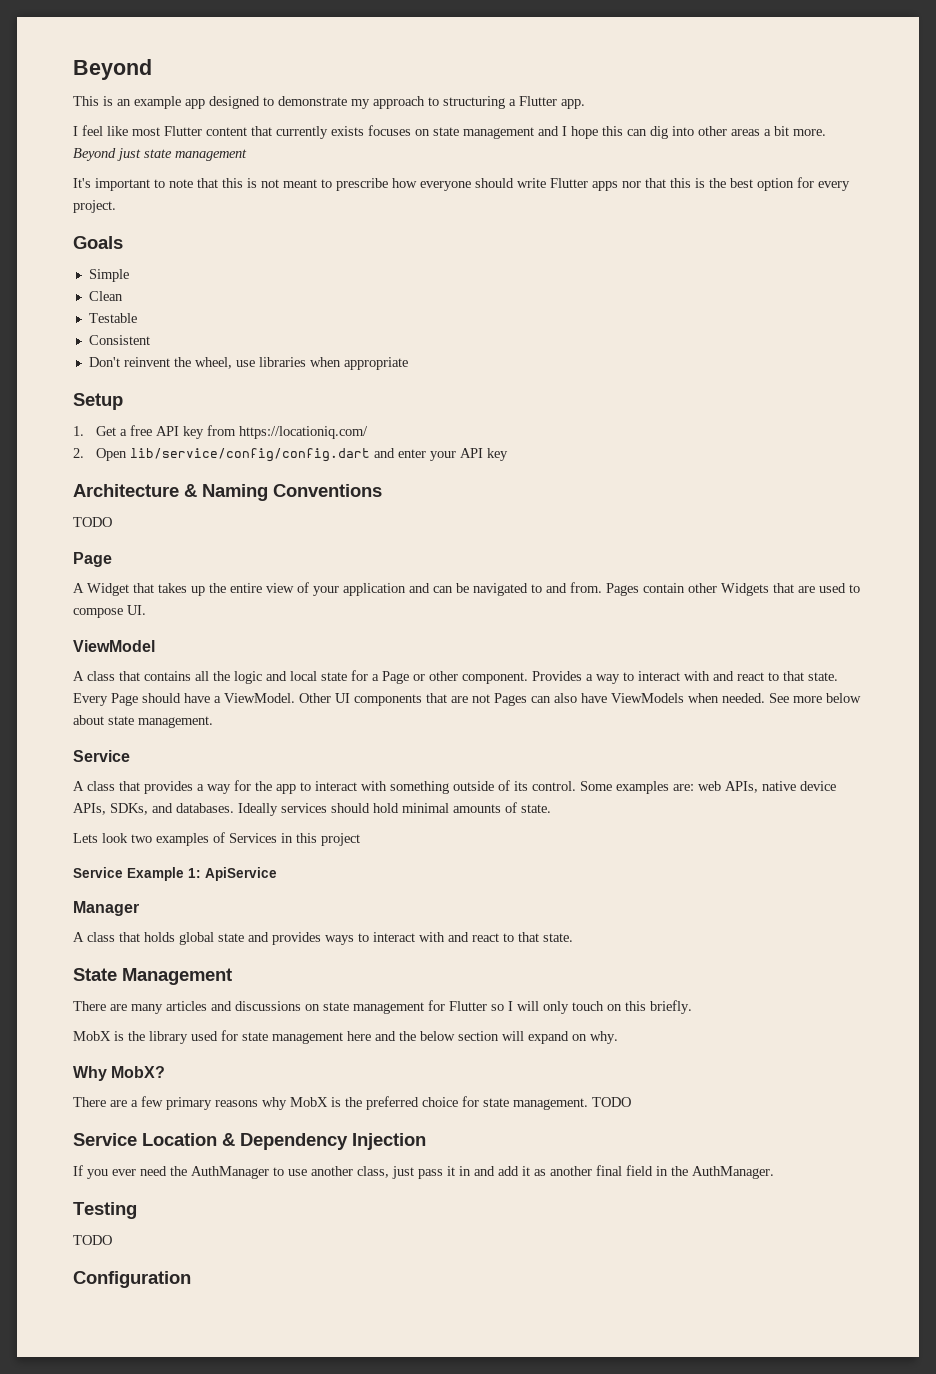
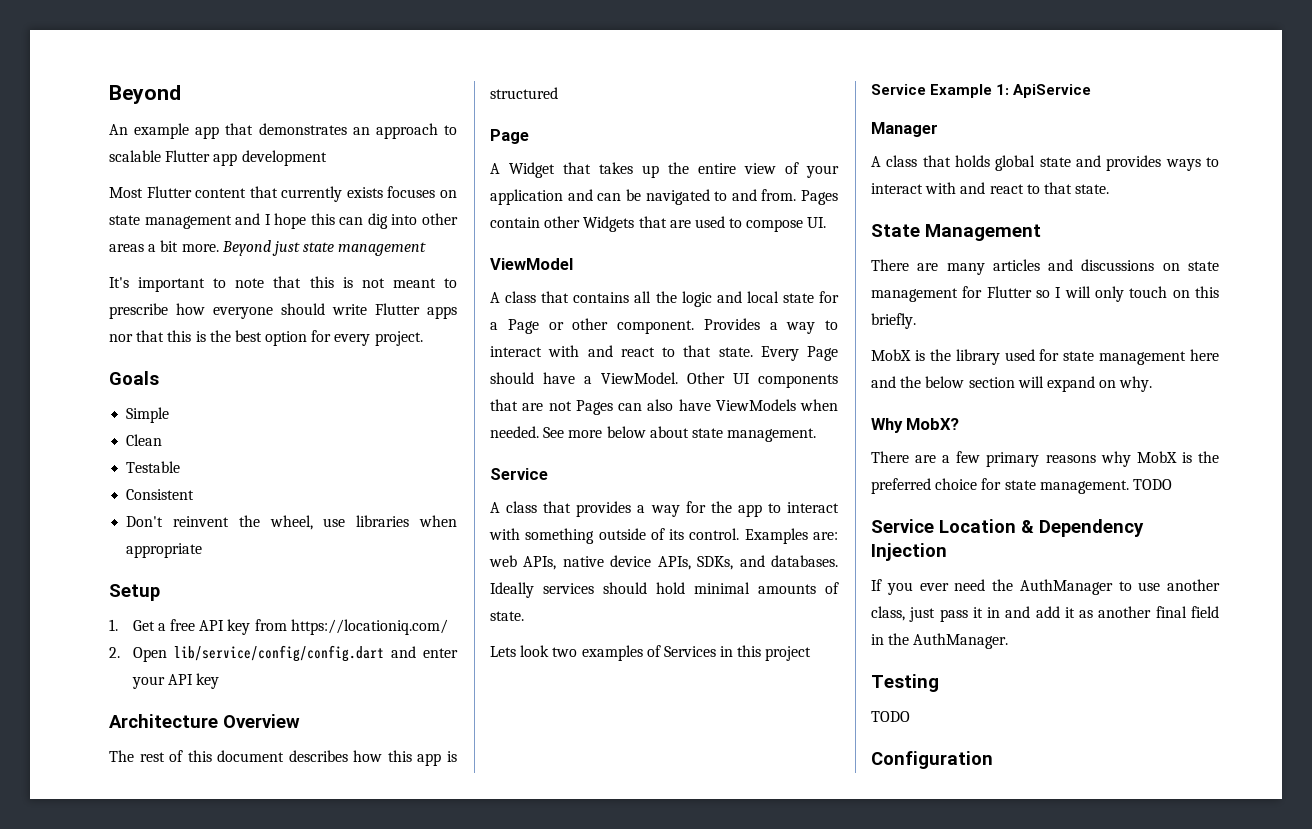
[73,96,585,109] [73,125,160,136] This is an example app designed to demonstrate my approach to structuring a Flutter app. // I feel like most -> [109,123,457,139] [109,150,327,166] [109,187,143,198] An example app that demonstrates an approach to scalable Flutter app development // Most
[184,484,382,501] [73,517,112,527] & Naming Conventions // TODO -> [223,714,300,728] [109,750,457,766] [490,87,558,99] Overview // The rest of this document describes how this app is structured
[580,781,669,794] Some examples -> [744,528,808,544] Examples

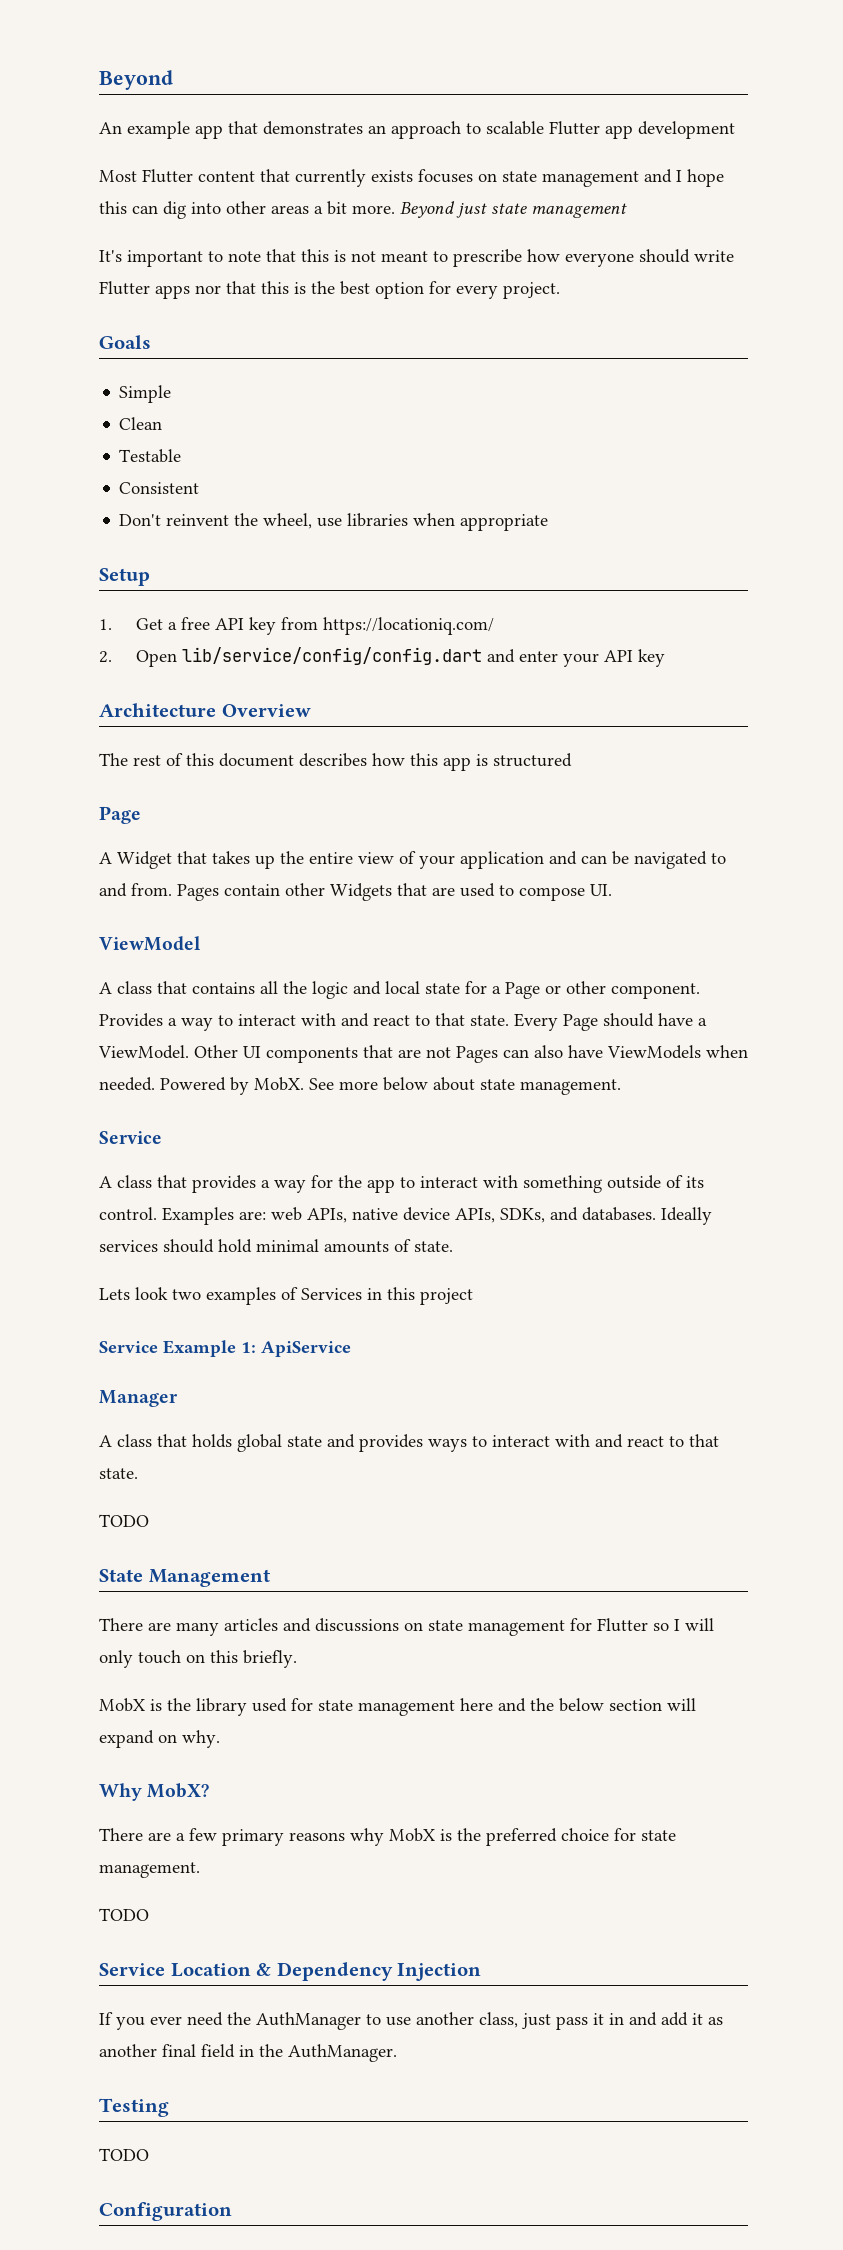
(539, 432) none -> [160,1077,304,1095] Powered by MobX.
(1110, 189) none -> [99,1514,149,1527] // TODO
(1129, 487) none -> (200, 1870) //

